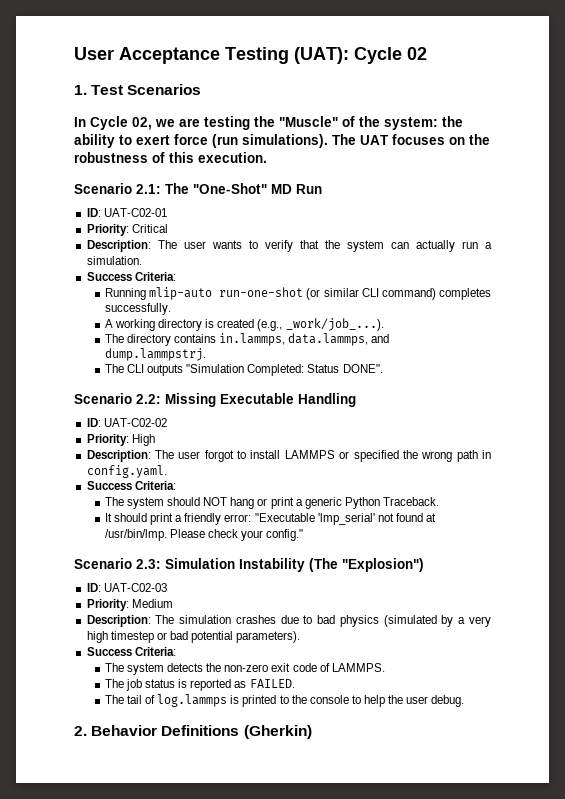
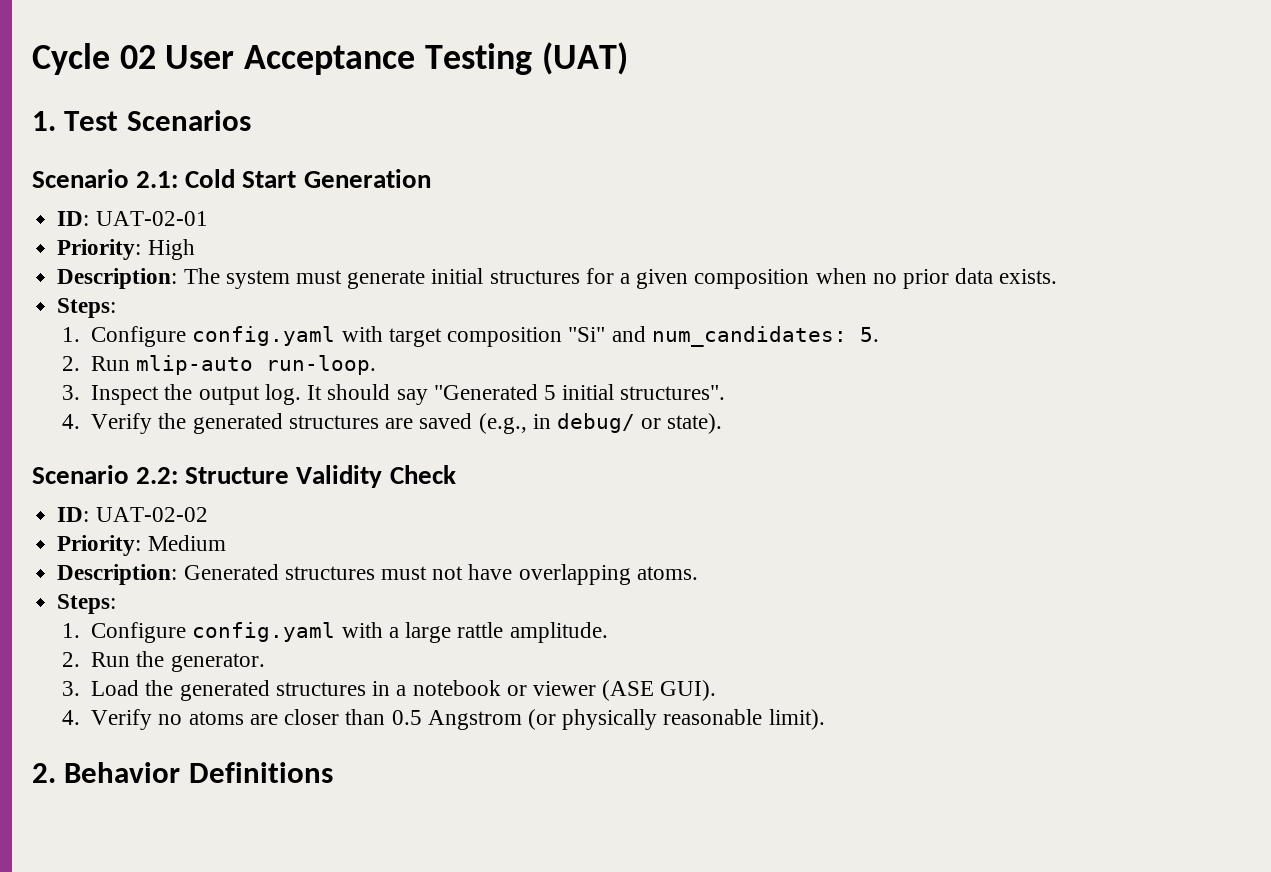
(74, 53) none -> [32,43,156,75] Cycle 02
[294,47,427,64] (UAT): Cycle 02 -> [541,42,628,75] (UAT)
[74,116,463,130] [74,134,490,148] [74,152,267,163] [74,183,322,194] [86,208,167,217] [86,224,168,236] [86,240,493,252] [86,256,142,265] [86,272,176,281] [104,287,492,300] [104,303,171,315] [104,318,384,331] [104,333,390,346] [104,348,206,361] [104,364,383,376] [74,393,356,407] [86,418,167,427] [86,434,155,446] [86,450,492,462] [86,465,167,478] [86,481,176,490] [104,497,439,509] [104,513,436,525] [104,529,304,541] [74,558,424,572] [86,583,167,592] In Cycle 02, we are testing the "Muscle" of the system: the ability to exert force (run simulations). The UAT focuses on the robustness of this execution. // Scenario 2.1: The "One-Shot" MD Run // ID: UAT-C02-01 // Priority: Critical // Description: The user wants to verify that the system can actually run a simulation. // Success Criteria: // Running mlip-auto run-one-shot (or similar CLI command) completes successfully. // A working directory is created (e.g., _work/job_...). // The directory contains in.lammps, data.lammps, and dump.lammpstrj. // The CLI outputs "Simulation Completed: Status DONE". // Scenario 2.2: Missing Executable Handling // ID: UAT-C02-02 // Priority: High // Description: The user forgot to install LAMMPS or specified the wrong path in config.yaml. // Success Criteria: // The system should NOT hang or print a generic Python Traceback. // It should print a friendly error: "Executable 'lmp_serial' not found at /usr/bin/lmp. Please check your config." // Scenario 2.3: Simulation Instability (The "Explosion") // ID: UAT-C02-03 -> [32,169,431,188] [57,211,208,226] [57,239,195,260] [57,268,1058,289] [57,298,117,318] [61,326,879,347] [61,355,377,375] [61,384,726,405] [61,413,723,434] [32,465,456,488] [57,507,208,522] Scenario 2.1: Cold Start Generation // ID: UAT-02-01 // Priority: High // Description: The system must generate initial structures for a given composition when no prior data exists. // Steps: // 1. Configure config.yaml with target composition "Si" and num_candidates: 5. // 2. Run mlip-auto run-loop. // 3. Inspect the output log. It should say "Generated 5 initial structures". // 4. Verify the generated structures are saved (e.g., in debug/ or state). // Scenario 2.2: Structure Validity Check // ID: UAT-02-02
[155,615,491,627] [86,631,301,643] [86,647,176,656] [104,663,385,675] [104,679,295,691] [104,694,465,707] The simulation crashes due to bad physics (simulated by a very high timestep or bad potential parameters). // Success Criteria: // The system detects the non-zero exit code of LAMMPS. // The job status is reported as FAILED. // The tail of log.lammps is printed to the console to help the user debug. -> [183,564,698,585] [57,594,117,614] [61,622,608,643] [61,651,265,672] [61,680,717,701] [61,709,825,730] Generated structures must not have overlapping atoms. // Steps: // 1. Configure config.yaml with a large rattle amplitude. // 2. Run the generator. // 3. Load the generated structures in a notebook or viewer (ASE GUI). // 4. Verify no atoms are closer than 0.5 Angstrom (or physically reasonable limit).
[243,725,312,739] (Gherkin) -> (333, 772) none

